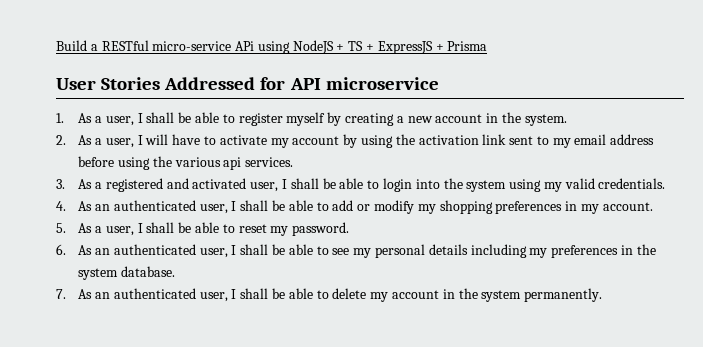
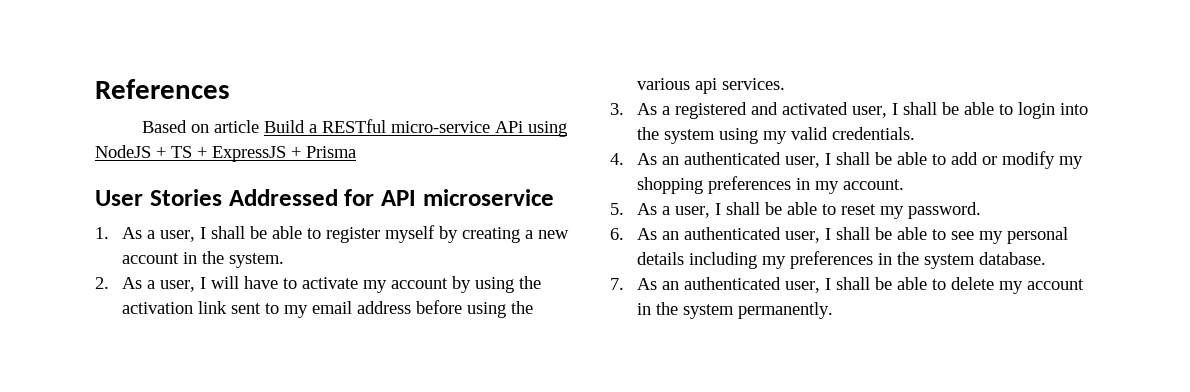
(56, 45) none -> [95,79,230,99] [141,120,259,133] References // Based on article

